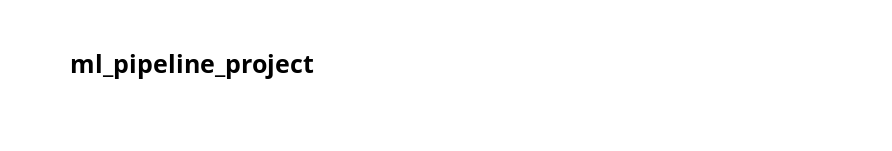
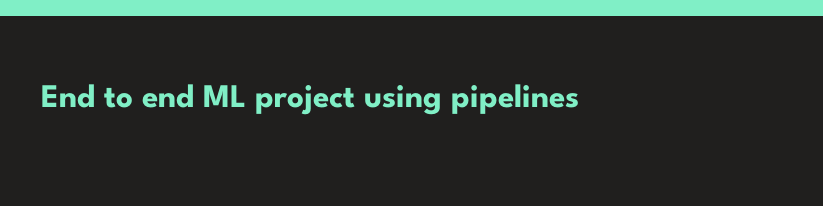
[70,54,314,79] ml_pipeline_project -> [41,84,579,115] End to end ML project using pipelines

